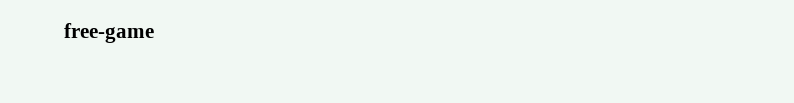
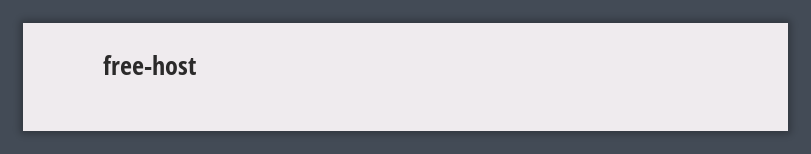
[64,23,154,43] free-game -> [103,55,196,75] free-host

